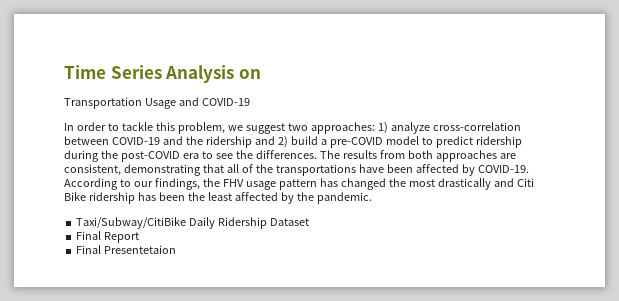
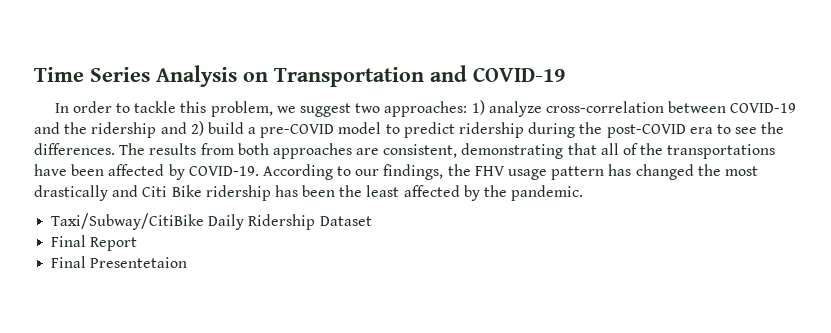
[64,97,176,109] // Transportation Usage -> [274,67,424,87] Transportation

